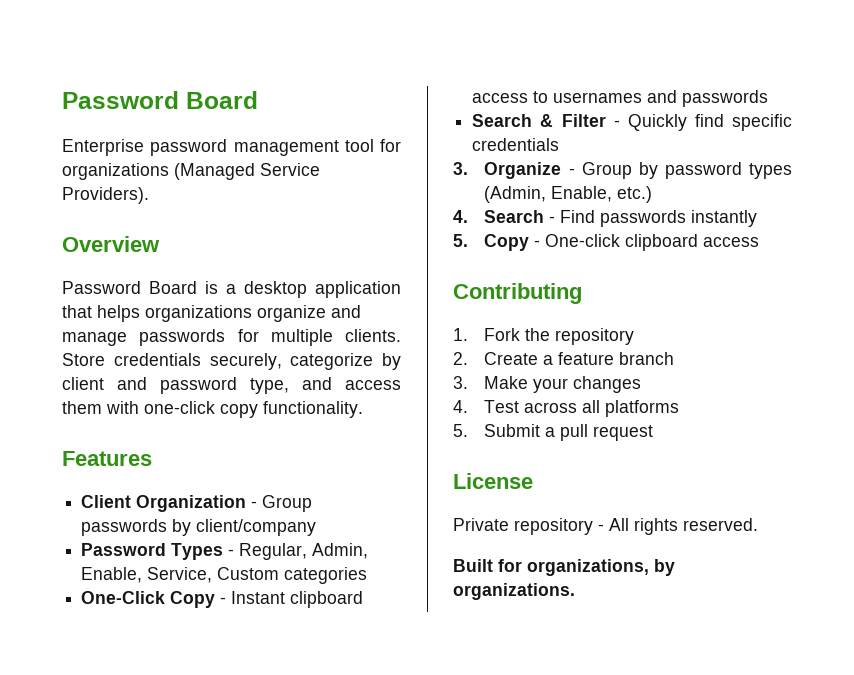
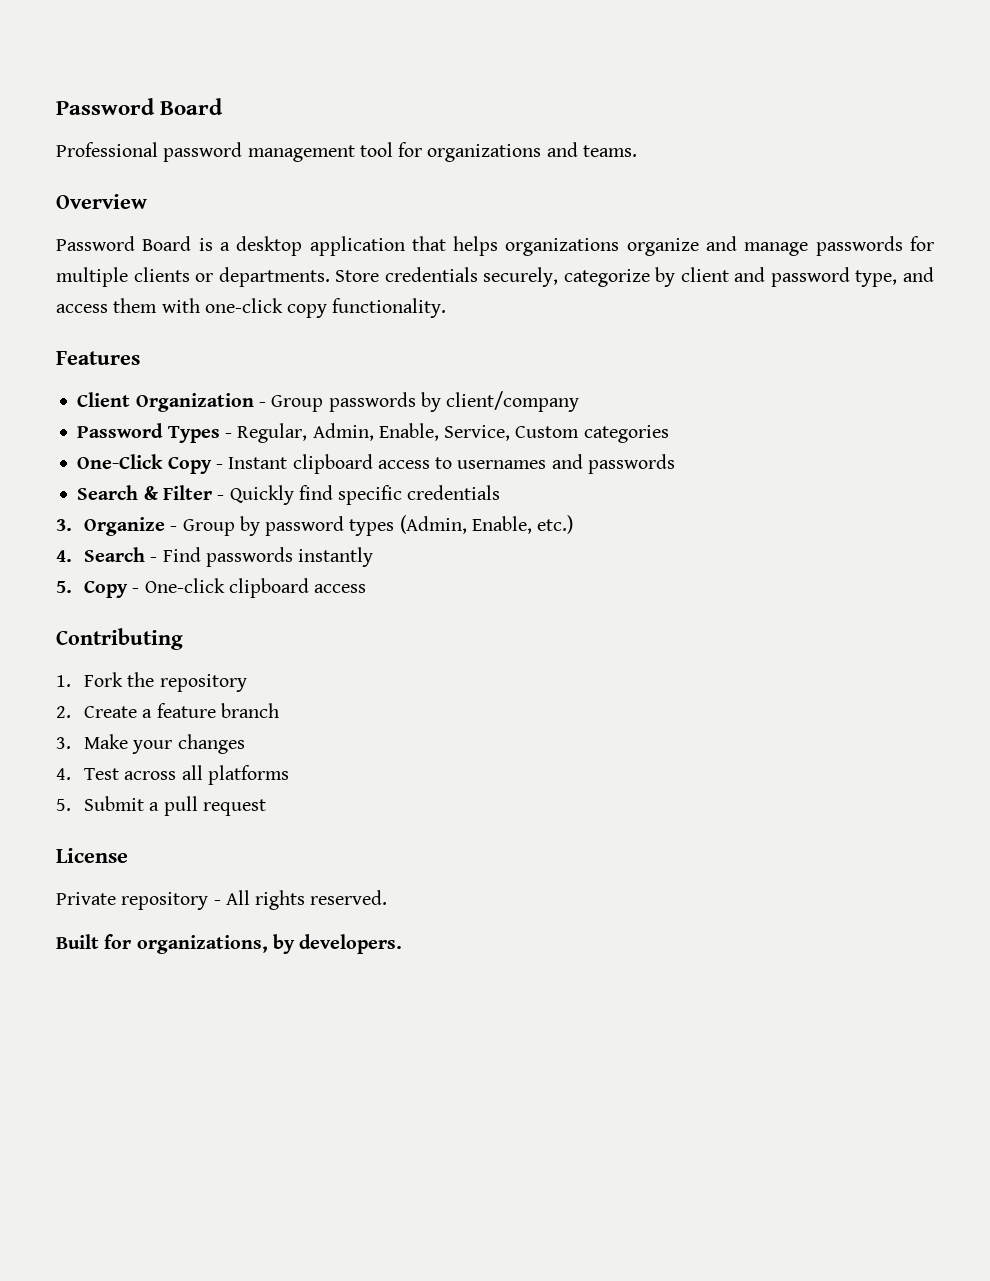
[62,139,144,156] Enterprise -> [56,142,158,157] Professional
[174,163,320,180] [62,187,149,204] (Managed Service Providers). -> [546,142,637,157] and teams.
[345,329,401,342] clients. -> [133,267,330,287] clients or departments.
[453,583,575,600] organizations. -> [299,934,403,954] developers.

